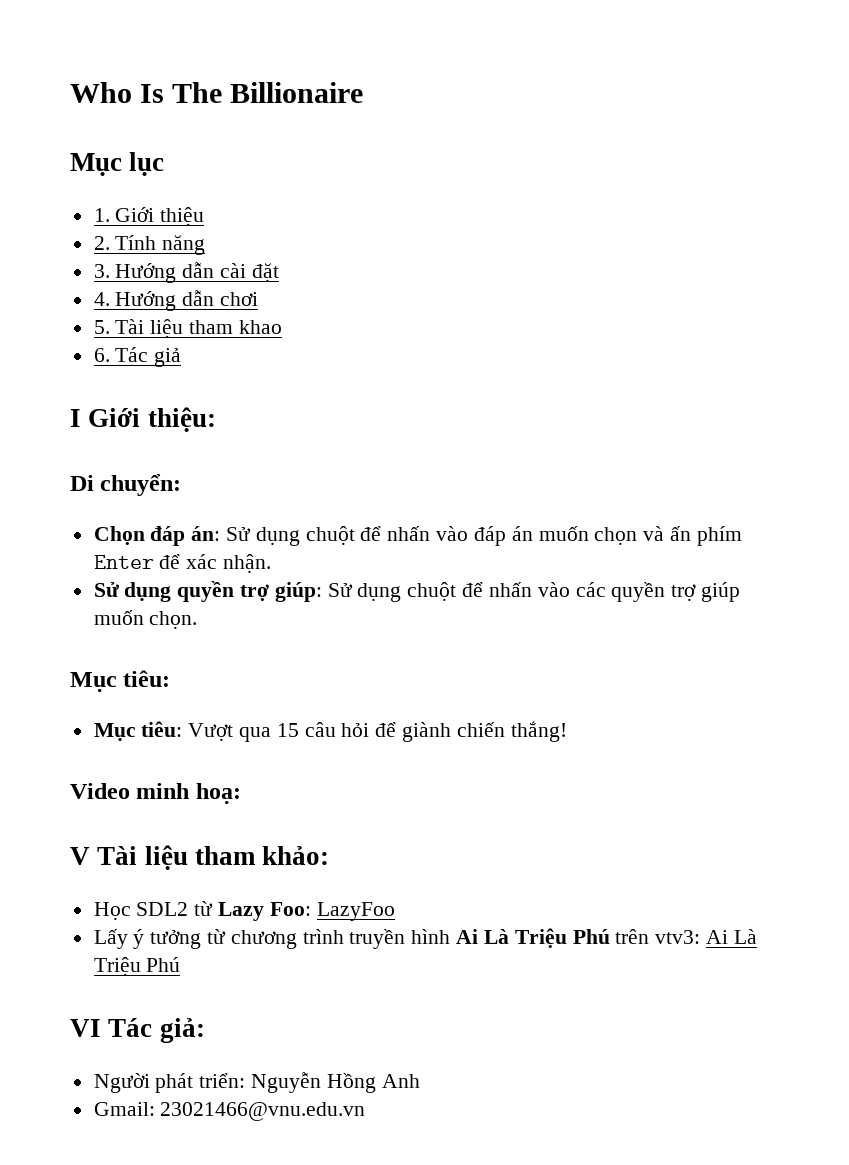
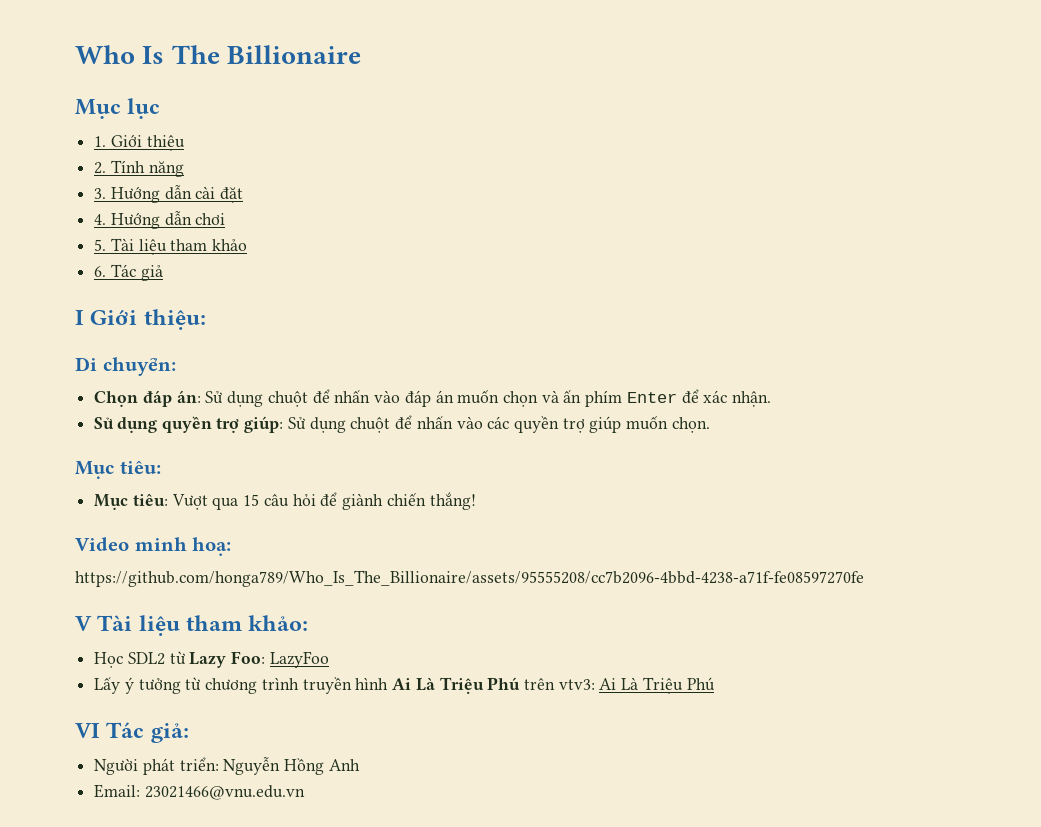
[238,320,282,334] khao -> [212,239,248,251] khảo
(241, 793) none -> [75,570,864,587] // https://github.com/honga789/Who_Is_The_Billionaire/assets/95555208/cc7b2096-4bbd-4238-a71f-fe08597270fe
[93,1102,155,1116] Gmail: -> [94,784,141,798] Email:

